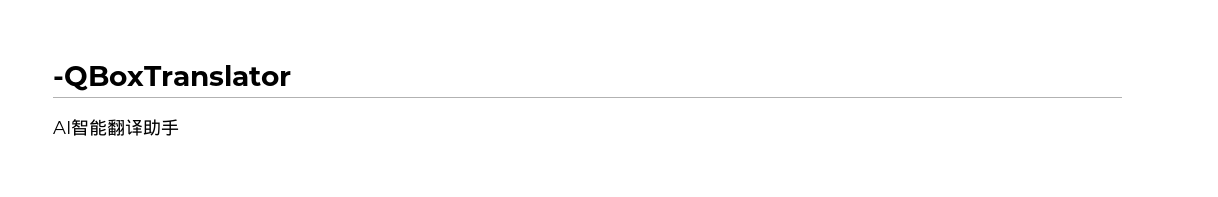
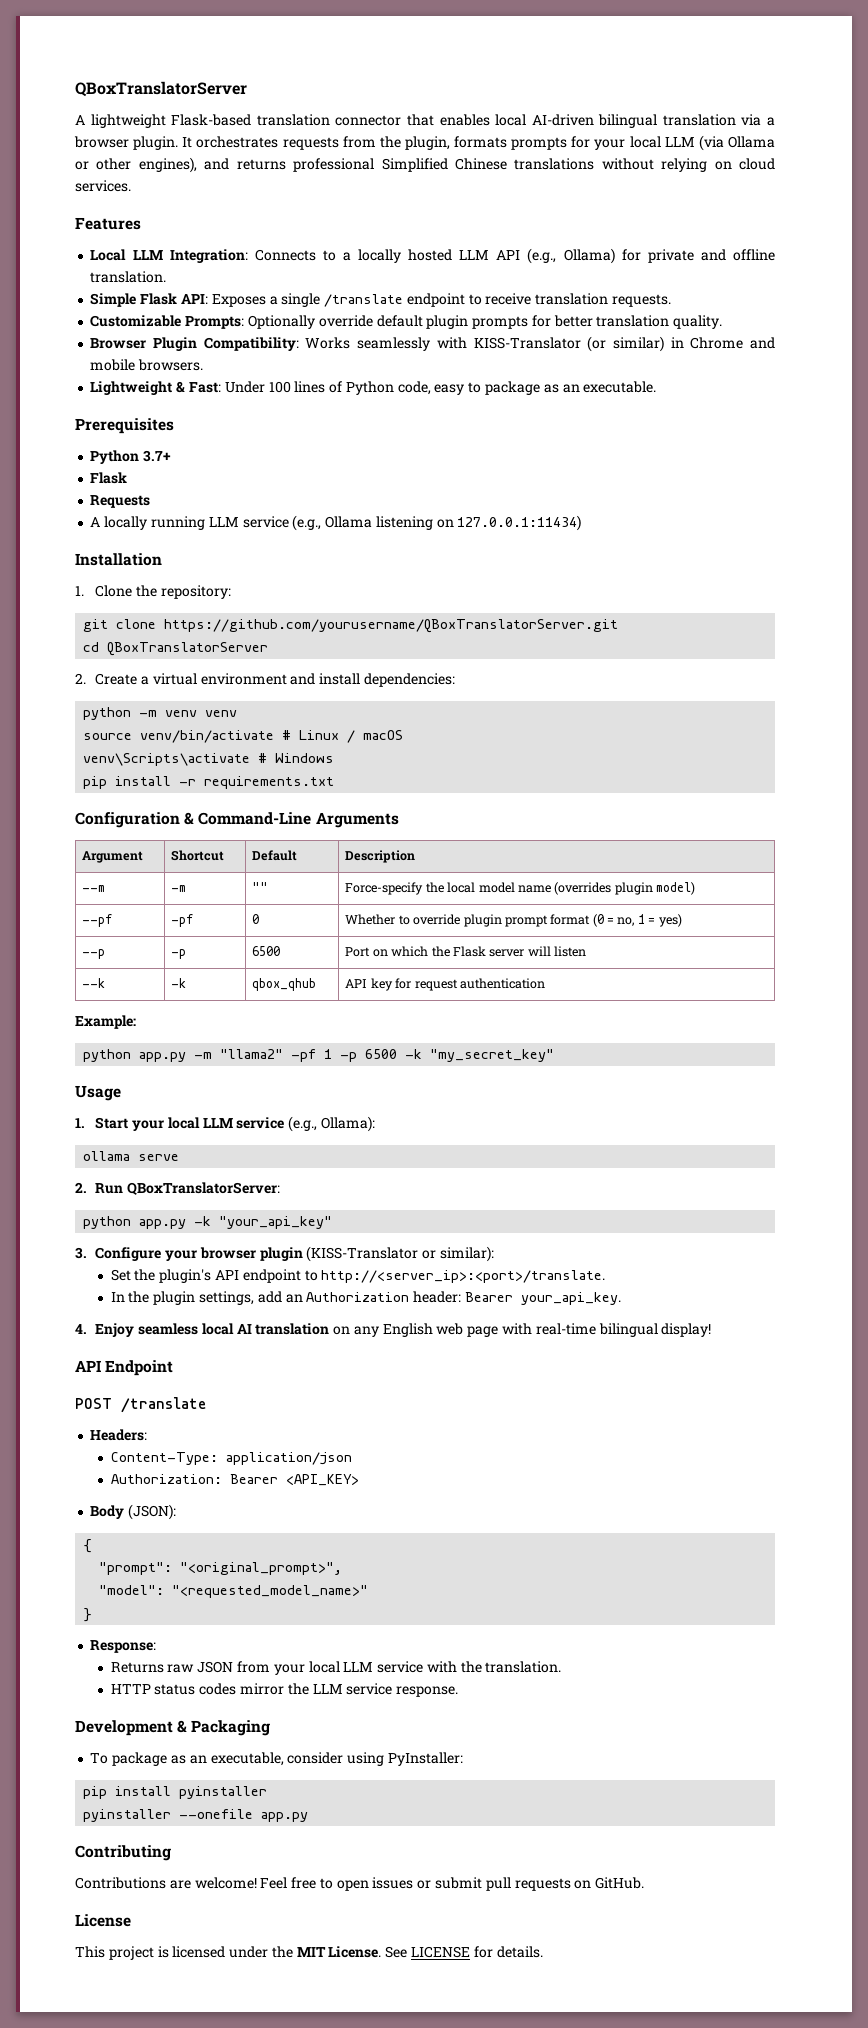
[53,65,291,91] [53,119,179,136] -QBoxTranslator // AI智能翻译助手 -> [75,81,247,97] [75,114,775,128] [74,135,775,151] [75,157,775,173] [75,180,131,192] [75,217,141,230] [90,248,776,264] [90,271,167,283] [90,293,671,307] [90,315,723,329] [90,336,776,352] [90,359,204,371] [90,381,657,395] [75,418,174,434] [90,450,172,464] [90,472,128,484] [90,495,151,508] [90,515,582,531] [75,553,162,566] [75,585,231,599] [83,619,619,633] [83,642,269,656] [75,673,455,687] [83,707,238,720] [83,730,404,743] [83,753,335,766] [83,776,335,789] [75,812,399,828] [82,851,144,863] [171,850,225,861] [252,850,298,861] [345,850,416,863] [82,885,106,892] [171,885,187,892] [252,882,269,892] [345,882,696,895] [82,914,113,927] [171,914,194,927] [252,914,260,924] [345,914,682,927] [82,949,106,959] [171,949,187,959] [252,946,281,956] [345,946,587,957] [82,978,106,988] [171,978,187,988] [252,978,317,991] [345,978,545,991] [75,1015,136,1029] [83,1049,555,1062] [75,1085,121,1101] [75,1116,375,1132] [83,1151,180,1161] [75,1182,281,1195] [83,1216,333,1229] [75,1246,494,1262] [110,1269,606,1283] [110,1291,621,1305] [75,1323,712,1337] [75,1360,174,1376] [75,1397,206,1413] [90,1429,148,1441] [110,1452,352,1465] [110,1474,359,1486] [90,1504,177,1520] [83,1539,93,1553] [99,1562,343,1575] [99,1585,369,1598] [83,1608,93,1622] [90,1640,157,1653] [110,1661,562,1675] [110,1683,459,1697] [75,1720,271,1736] [90,1752,463,1766] [83,1786,268,1799] [83,1809,309,1822] [75,1845,171,1861] [75,1877,645,1891] [75,1914,131,1927] [75,1946,543,1960] QBoxTranslatorServer // A lightweight Flask-based translation connector that enables local AI-driven bilingual translation via a browser plugin. It orchestrates requests from the plugin, formats prompts for your local LLM (via Ollama or other engines), and returns professional Simplified Chinese translations without relying on cloud services. // Features // Local LLM Integration: Connects to a locally hosted LLM API (e.g., Ollama) for private and offline translation. // Simple Flask API: Exposes a single /translate endpoint to receive translation requests. // Customizable Prompts: Optionally override default plugin prompts for better translation quality. // Browser Plugin Compatibility: Works seamlessly with KISS-Translator (or similar) in Chrome and mobile browsers. // Lightweight & Fast: Under 100 lines of Python code, easy to package as an executable. // Prerequisites // Python 3.7+ // Flask // Requests // A locally running LLM service (e.g., Ollama listening on 127.0.0.1:11434) // Installation // 1. Clone the repository: // git clone https://github.com/yourusername/QBoxTranslatorServer.git // cd QBoxTranslatorServer // 2. Create a virtual environment and install dependencies: // python -m venv venv // source venv/bin/activate # Linux / macOS // venv\Scripts\activate # Windows // pip install -r requirements.txt // Configuration & Command-Line Arguments // Argument | Shortcut | Default | Description // --m | -m | "" | Force-specify the local model name (overrides plugin model) // --pf | -pf | 0 | Whether to override plugin prompt format (0 = no, 1 = yes) // --p | -p | 6500 | Port on which the Flask server will listen // --k | -k | qbox_qhub | API key for request authentication // Example: // python app.py -m "llama2" -pf 1 -p 6500 -k "my_secret_key" // Usage // 1. Start your local LLM service (e.g., Ollama): // ollama serve // 2. Run QBoxTranslatorServer: // python app.py -k "your_api_key" // 3. Configure your browser plugin (KISS-Translator or similar): // Set the plugin's API endpoint to http://<server_ip>:<port>/translate. // In the plugin settings, add an Authorization header: Bearer your_api_key. // 4. Enjoy seamless local AI translation on any English web page with real-time bilingual display! // API Endpoint // POST /translate // Headers: // Content-Type: application/json // Authorization: Bearer <API_KEY> // Body (JSON): // { // "prompt": "<original_prompt>", // "model": "<requested_model_name>" // } // Response: // Returns raw JSON from your local LLM service with the translation. // HTTP status codes mirror the LLM service response. // Development & Packaging // To package as an executable, consider using PyInstaller: // pip install pyinstaller // pyinstaller --onefile app.py // Contributing // Contributions are welcome! Feel free to open issues or submit pull requests on GitHub. // License // This project is licensed under the MIT License. See LICENSE for details.

